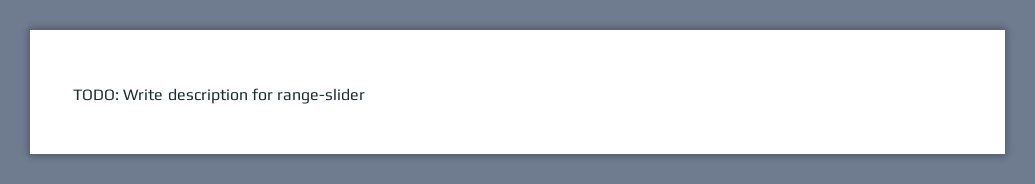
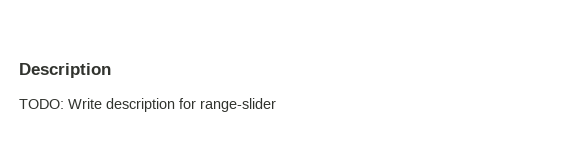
(73, 95) none -> [19,63,111,78] Description //

